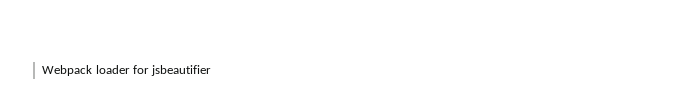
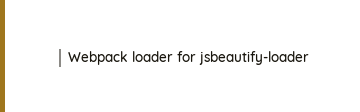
[151,65,212,76] jsbeautifier -> [199,51,310,65] jsbeautify-loader

